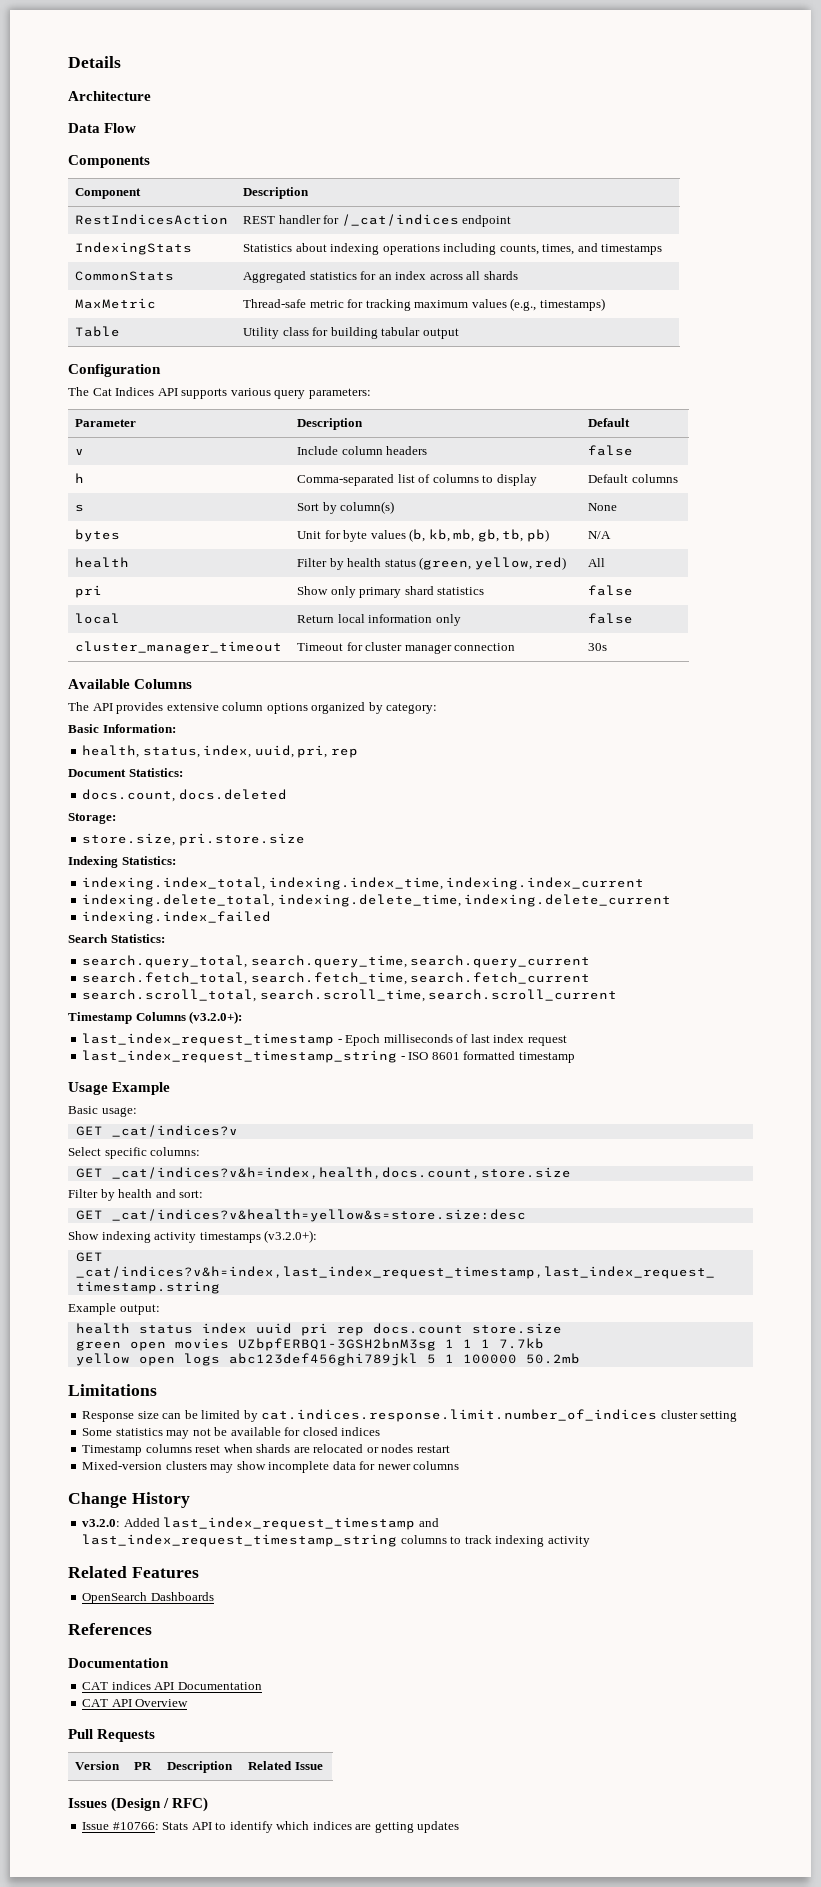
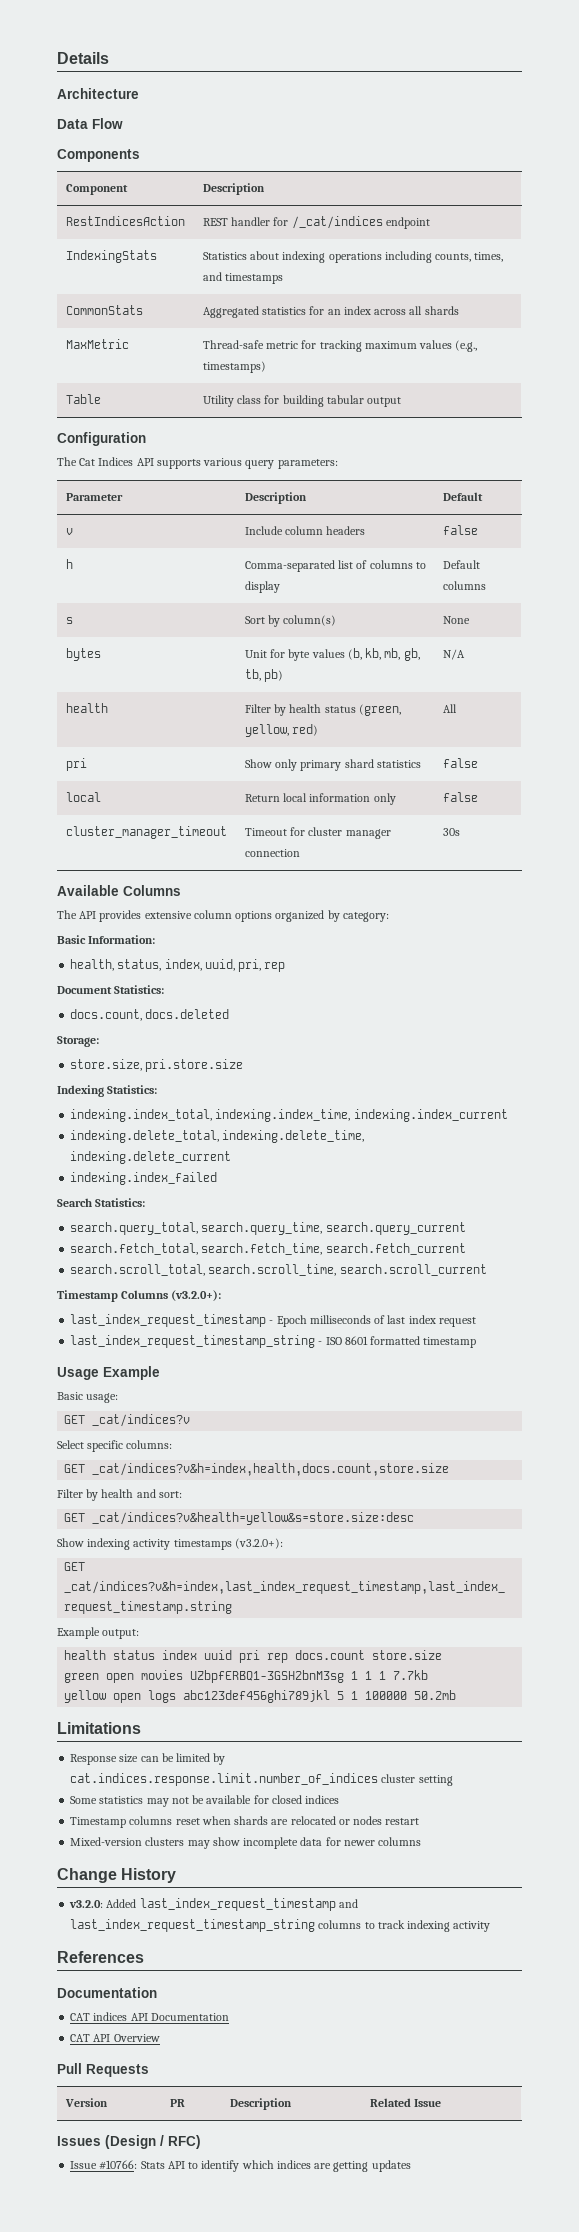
[68,1566,199,1578] [82,1592,214,1604] // Related Features // OpenSearch Dashboards -> (491, 1926) none

